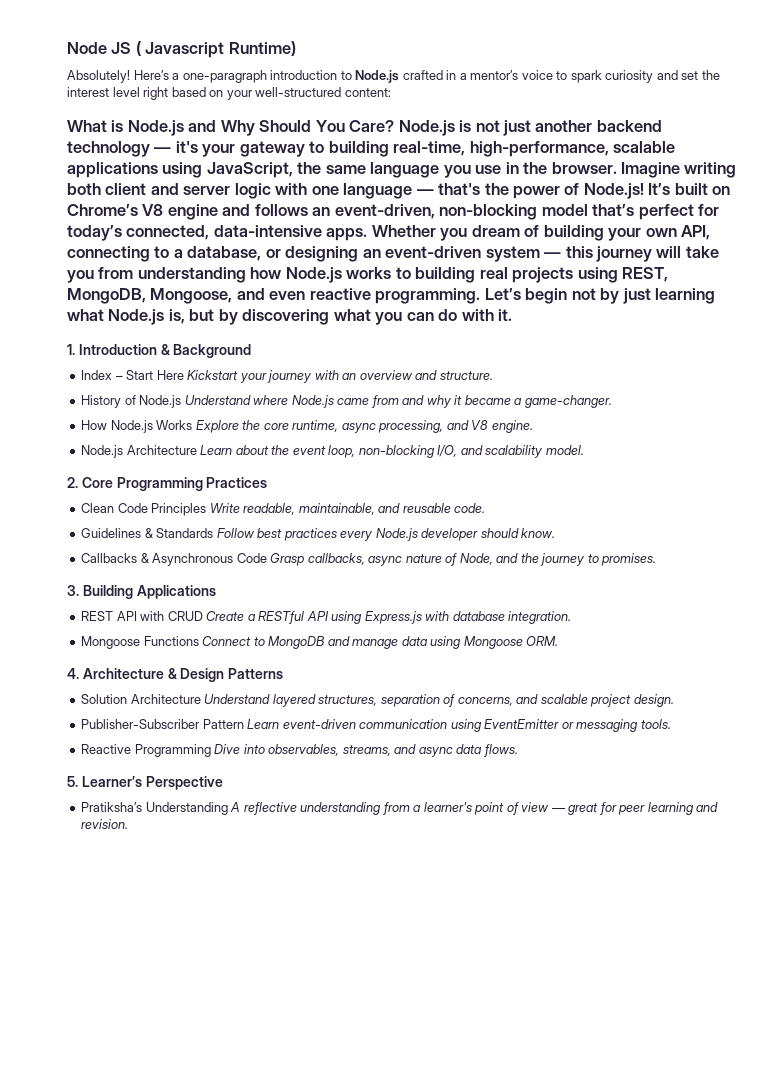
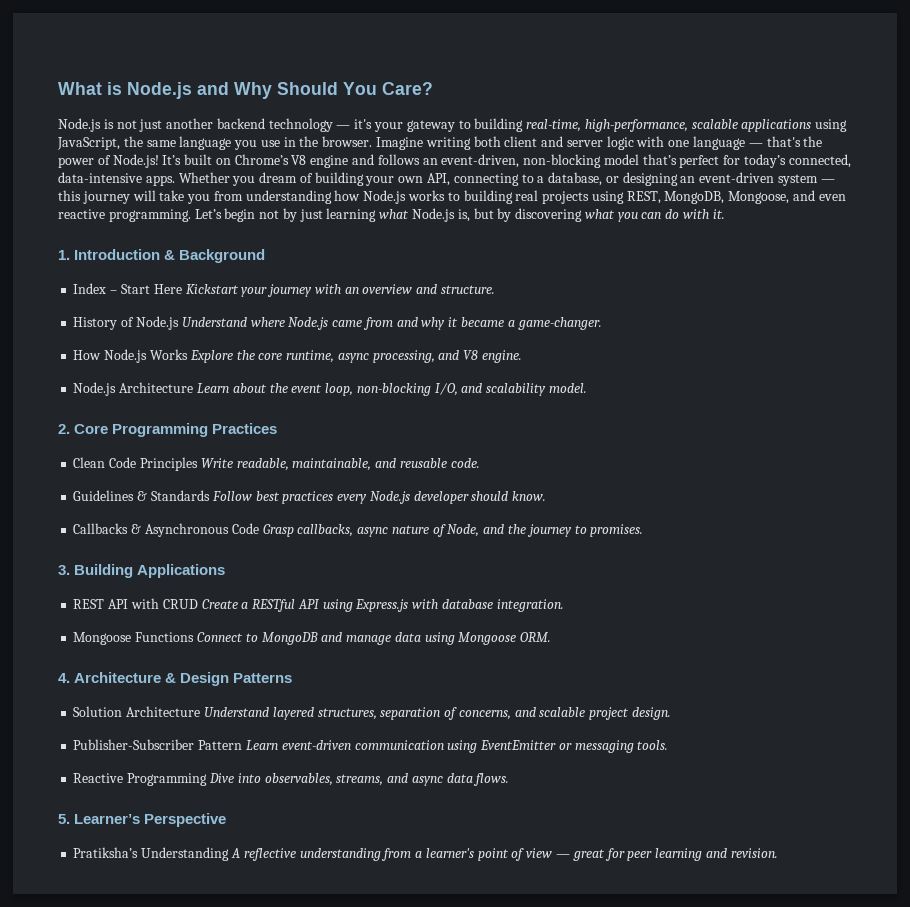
[67,41,296,58] [67,70,720,83] [67,87,391,100] Node JS ( Javascript Runtime) // Absolutely! Here’s a one-paragraph introduction to Node.js crafted in a mentor’s voice to spark curiosity and set the interest level right based on your well-structured content: // -> (58, 88) none
(395, 126) none -> (433, 88) //

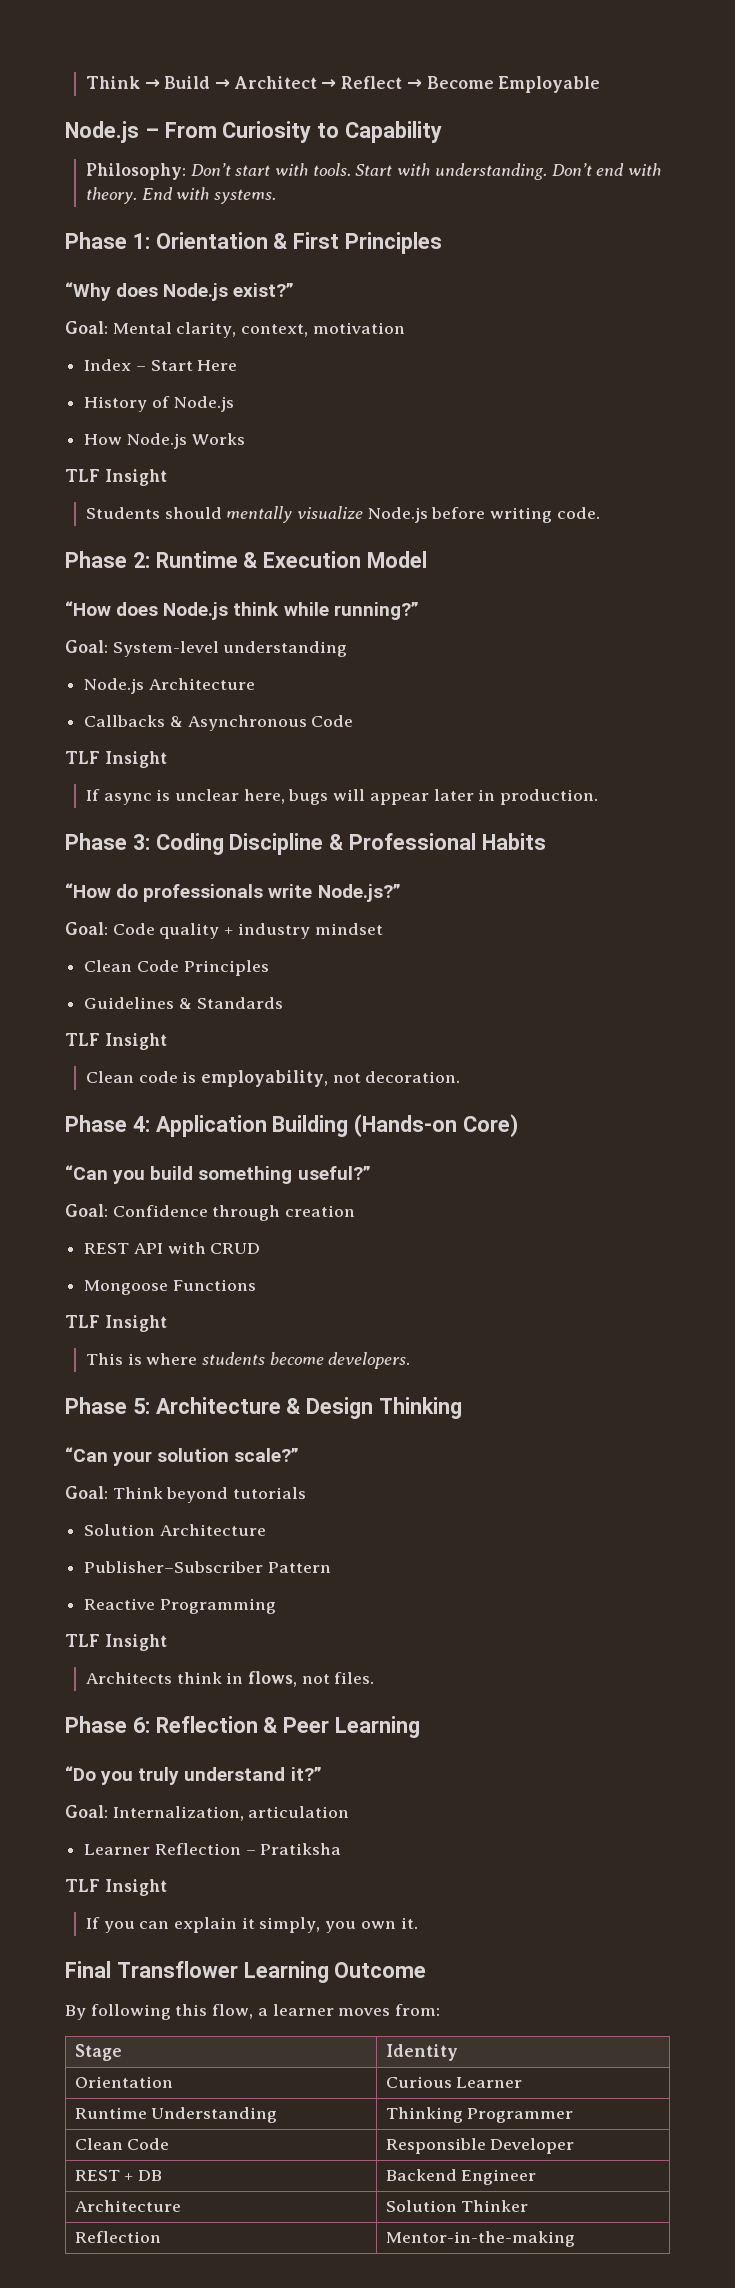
[58,82,433,99] [58,118,848,132] [57,136,823,150] [58,154,851,168] [58,172,835,186] [58,190,846,204] [58,208,725,222] [58,249,266,263] [73,283,495,297] [73,316,602,330] [73,349,522,363] [73,382,587,396] [58,423,278,437] [73,457,480,471] [73,490,547,504] [73,523,644,537] [58,564,226,578] [73,598,564,612] [73,632,552,645] [58,672,293,686] [73,706,671,720] [73,739,669,753] [73,773,510,786] [58,813,227,827] [73,847,778,861] What is Node.js and Why Should You Care? // Node.js is not just another backend technology — it's your gateway to building real-time, high-performance, scalable applications using JavaScript, the same language you use in the browser. Imagine writing both client and server logic with one language — that's the power of Node.js! It’s built on Chrome’s V8 engine and follows an event-driven, non-blocking model that’s perfect for today’s connected, data-intensive apps. Whether you dream of building your own API, connecting to a database, or designing an event-driven system — this journey will take you from understanding how Node.js works to building real projects using REST, MongoDB, Mongoose, and even reactive programming. Let’s begin not by just learning what Node.js is, but by discovering what you can do with it. // 1. Introduction & Background // Index – Start Here Kickstart your journey with an overview and structure. // History of Node.js Understand where Node.js came from and why it became a game-changer. // How Node.js Works Explore the core runtime, async processing, and V8 engine. // Node.js Architecture Learn about the event loop, non-blocking I/O, and scalability model. // 2. Core Programming Practices // Clean Code Principles Write readable, maintainable, and reusable code. // Guidelines & Standards Follow best practices every Node.js developer should know. // Callbacks & Asynchronous Code Grasp callbacks, async nature of Node, and the journey to promises. // 3. Building Applications // REST API with CRUD Create a RESTful API using Express.js with database integration. // Mongoose Functions Connect to MongoDB and manage data using Mongoose ORM. // 4. Architecture & Design Patterns // Solution Architecture Understand layered structures, separation of concerns, and scalable project design. // Publisher-Subscriber Pattern Learn event-driven communication using EventEmitter or messaging tools. // Reactive Programming Dive into observables, streams, and async data flows. // 5. Learner’s Perspective // Pratiksha’s Understanding A reflective understanding from a learner's point of view — great for peer learning and revision. -> [85,76,601,93] [65,121,443,143] [85,163,662,180] [85,187,277,204] [65,232,443,254] [65,282,295,301] [65,321,405,338] [84,359,238,371] [84,396,234,412] [84,433,245,449] [65,469,167,486] [85,506,600,523] [65,551,428,568] [65,601,419,620] [65,640,348,657] [84,678,255,694] [84,715,354,731] [65,751,167,768] [85,789,599,805] [65,833,546,855] [65,883,401,902] [65,922,383,939] [84,960,269,976] [84,997,283,1009] [65,1033,167,1050] [85,1070,461,1087] [65,1114,519,1137] [65,1165,371,1184] [65,1204,356,1221] [84,1242,261,1254] [84,1279,256,1295] [65,1315,167,1332] [85,1352,411,1369] [65,1397,463,1419] [65,1447,300,1466] [65,1486,307,1503] [84,1524,266,1536] [84,1561,331,1573] [84,1598,276,1614] [65,1634,167,1651] [85,1671,375,1687] [65,1716,421,1738] [65,1766,322,1785] [65,1805,350,1821] [84,1843,342,1855] [65,1879,167,1896] [85,1917,418,1933] [65,1961,427,1983] [65,2004,441,2020] [74,2044,122,2061] [385,2044,458,2061] [74,2076,173,2088] [385,2076,523,2088] [74,2107,278,2123] [385,2107,574,2123] [74,2138,170,2150] [385,2138,575,2154] [74,2170,163,2181] [385,2169,537,2185] [74,2200,181,2212] [385,2200,529,2212] [74,2231,161,2243] [385,2231,575,2247] Think → Build → Architect → Reflect → Become Employable // Node.js – From Curiosity to Capability // Philosophy: Don’t start with tools. Start with understanding. Don’t end with theory. End with systems. // Phase 1: Orientation & First Principles // “Why does Node.js exist?” // Goal: Mental clarity, context, motivation // Index – Start Here // History of Node.js // How Node.js Works // TLF Insight // Students should mentally visualize Node.js before writing code. // Phase 2: Runtime & Execution Model // “How does Node.js think while running?” // Goal: System-level understanding // Node.js Architecture // Callbacks & Asynchronous Code // TLF Insight // If async is unclear here, bugs will appear later in production. // Phase 3: Coding Discipline & Professional Habits // “How do professionals write Node.js?” // Goal: Code quality + industry mindset // Clean Code Principles // Guidelines & Standards // TLF Insight // Clean code is employability, not decoration. // Phase 4: Application Building (Hands-on Core) // “Can you build something useful?” // Goal: Confidence through creation // REST API with CRUD // Mongoose Functions // TLF Insight // This is where students become developers. // Phase 5: Architecture & Design Thinking // “Can your solution scale?” // Goal: Think beyond tutorials // Solution Architecture // Publisher–Subscriber Pattern // Reactive Programming // TLF Insight // Architects think in flows, not files. // Phase 6: Reflection & Peer Learning // “Do you truly understand it?” // Goal: Internalization, articulation // Learner Reflection – Pratiksha // TLF Insight // If you can explain it simply, you own it. // Final Transflower Learning Outcome // By following this flow, a learner moves from: // Stage | Identity // Orientation | Curious Learner // Runtime Understanding | Thinking Programmer // Clean Code | Responsible Developer // REST + DB | Backend Engineer // Architecture | Solution Thinker // Reflection | Mentor-in-the-making

